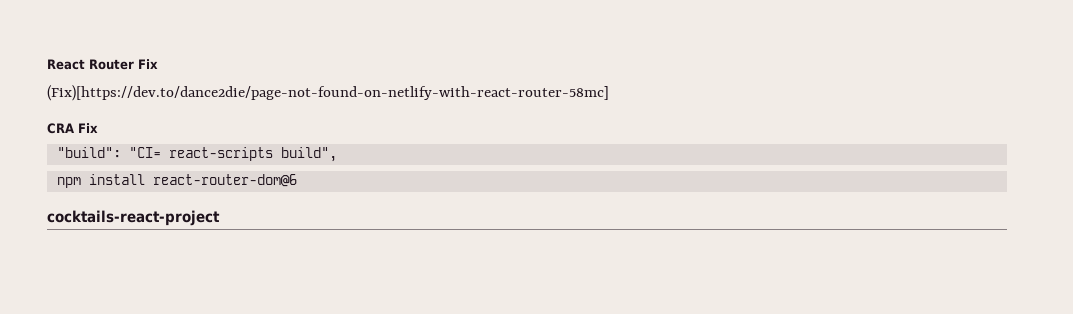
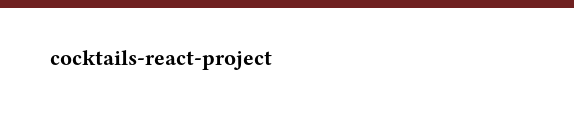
[47,59,158,70] [47,85,609,101] [47,123,98,134] [56,147,337,162] [56,174,297,188] React Router Fix // (Fix)[https://dev.to/dance2die/page-not-found-on-netlify-with-react-router-58mc] // CRA Fix // "build": "CI= react-scripts build", // npm install react-router-dom@6 // -> (50, 60) none

